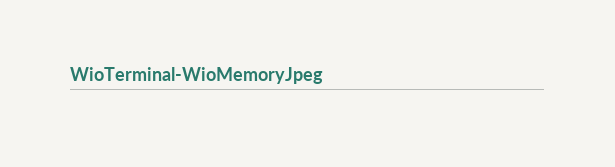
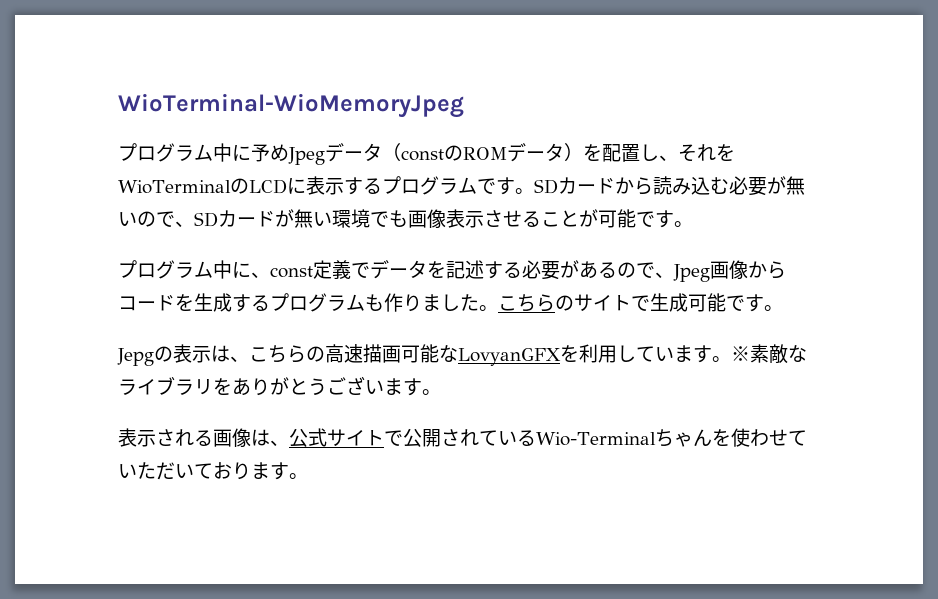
(323, 75) none -> [118,143,735,165] [118,176,805,196] [118,209,693,228] [118,260,786,282] [118,293,783,312] [117,344,807,366] [118,376,441,396] [118,428,807,447] [118,462,308,480] // プログラム中に予めJpegデータ（constのROMデータ）を配置し、それをWioTerminalのLCDに表示するプログラムです。SDカードから読み込む必要が無いので、SDカードが無い環境でも画像表示させることが可能です。 // プログラム中に、const定義でデータを記述する必要があるので、Jpeg画像からコードを生成するプログラムも作りました。こちらのサイトで生成可能です。 // Jepgの表示は、こちらの高速描画可能なLovyanGFXを利用しています。※素敵なライブラリをありがとうございます。 // 表示される画像は、公式サイトで公開されているWio-Terminalちゃんを使わせていただいております。

